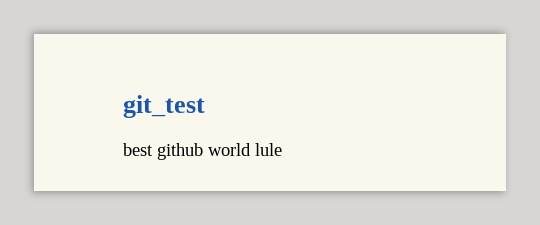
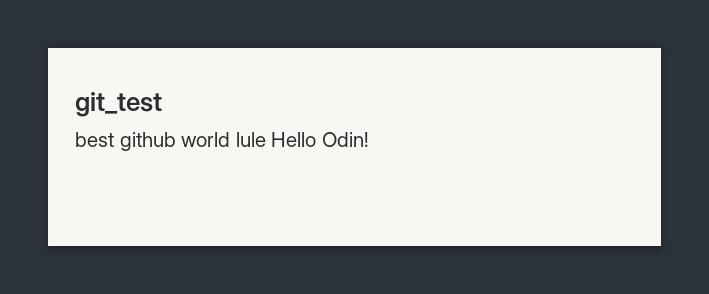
(282, 149) none -> [271,132,369,147] Hello Odin!

